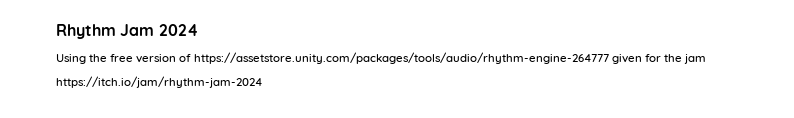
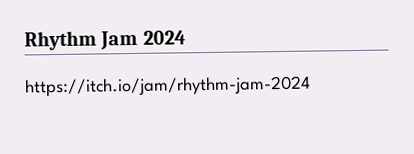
[56,52,706,64] // Using the free version of https://assetstore.unity.com/packages/tools/audio/rhythm-engine-264777 given for the jam -> (186, 37) none

